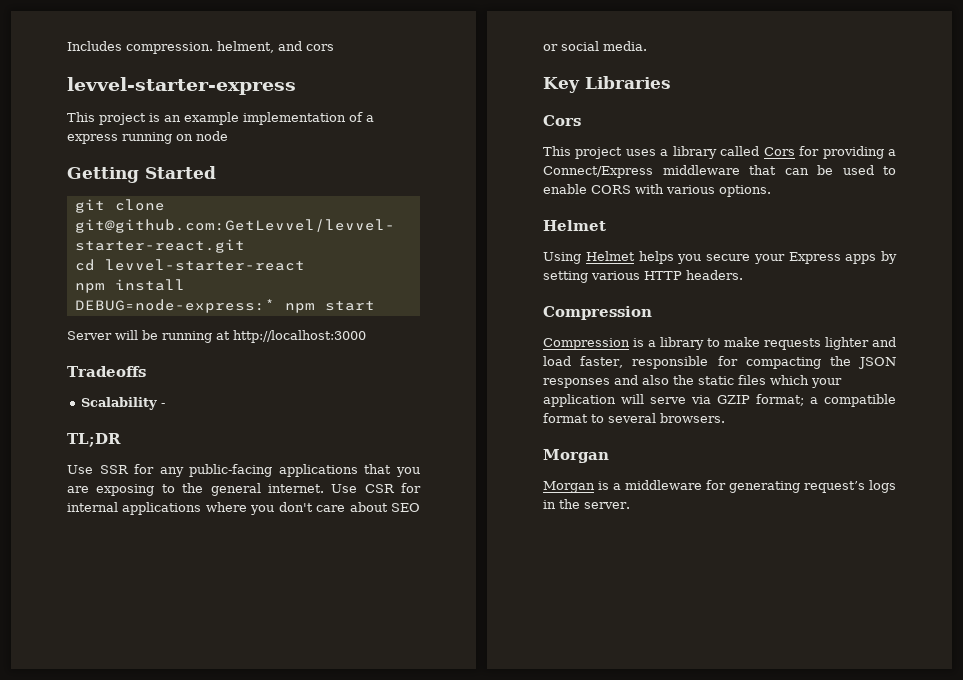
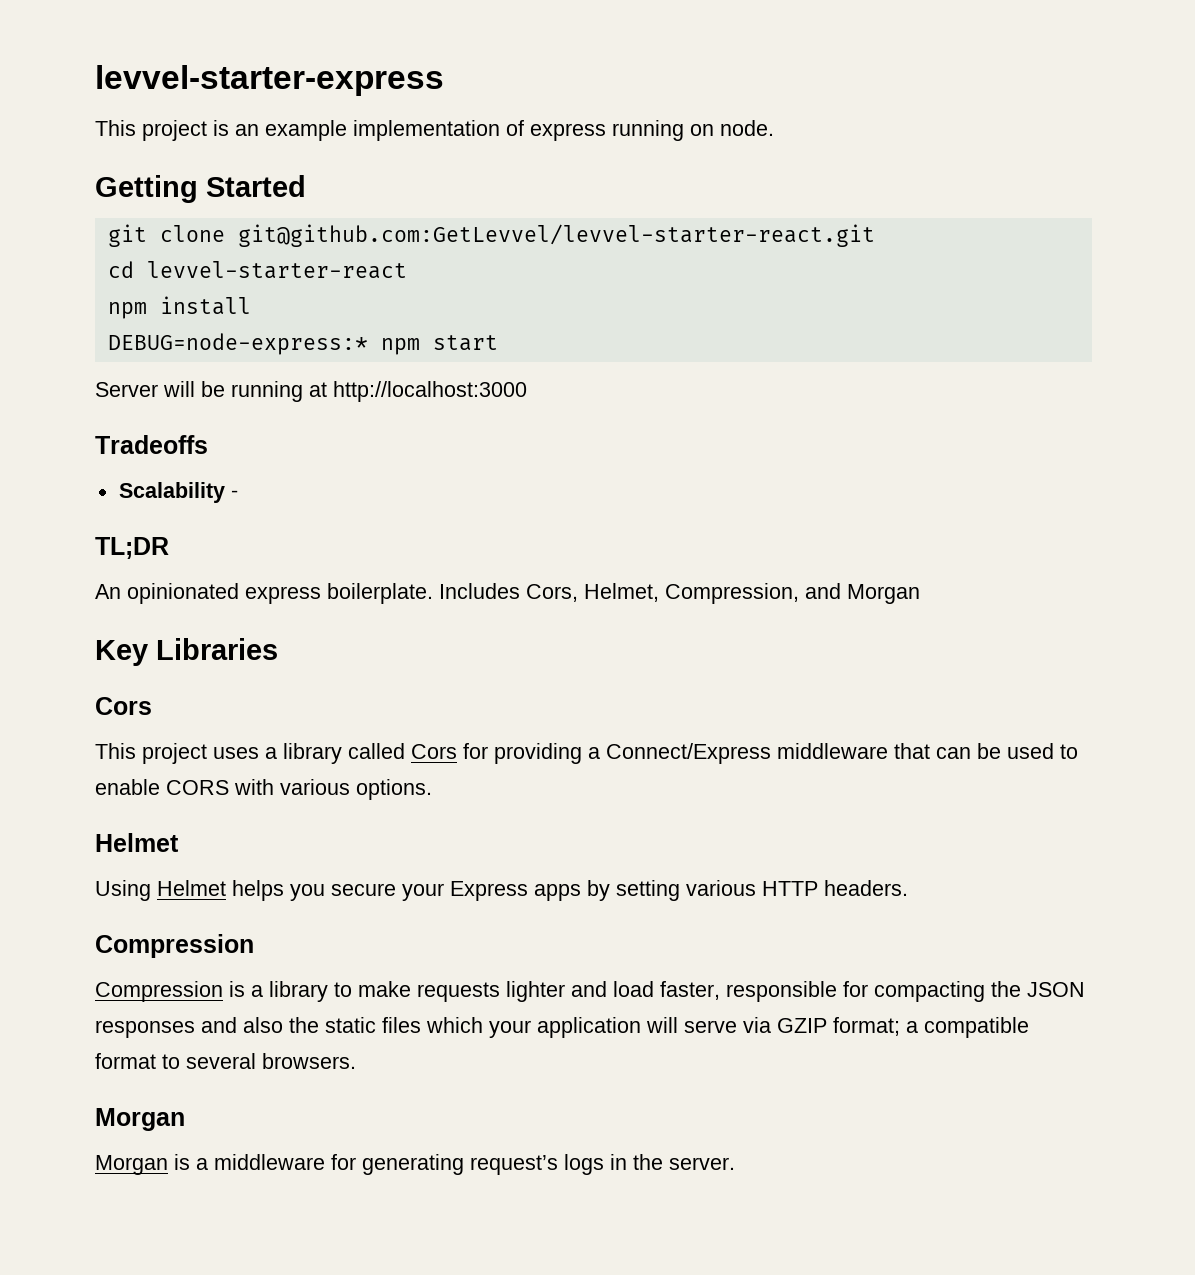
[67,41,334,54] Includes compression. helment, and cors // -> (95, 80) none
[366,115,374,122] a -> (524, 128) none
[196,131,228,141] node -> [720,120,774,136] node.
[67,464,420,477] [67,483,421,496] [67,502,420,515] [543,41,647,51] Use SSR for any public-facing applications that you are exposing to the general internet. Use CSR for internal applications where you don't care about SEO or social media. -> [95,583,920,604] An opinionated express boilerplate. Includes Cors, Helmet, Compression, and Morgan

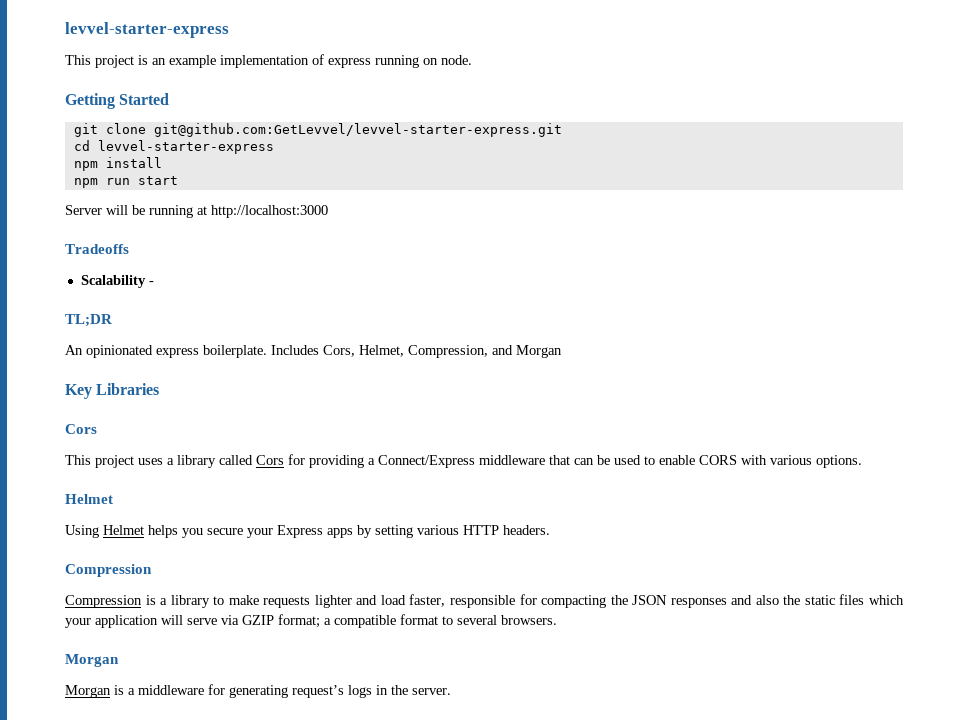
[237,224,875,247] git@github.com:GetLevvel/levvel-starter-react.git -> [153,123,562,137] git@github.com:GetLevvel/levvel-starter-express.git
[146,261,407,279] levvel-starter-react -> [97,140,274,154] levvel-starter-express
[107,333,420,355] DEBUG=node-express:* npm -> [73,178,130,188] npm run

